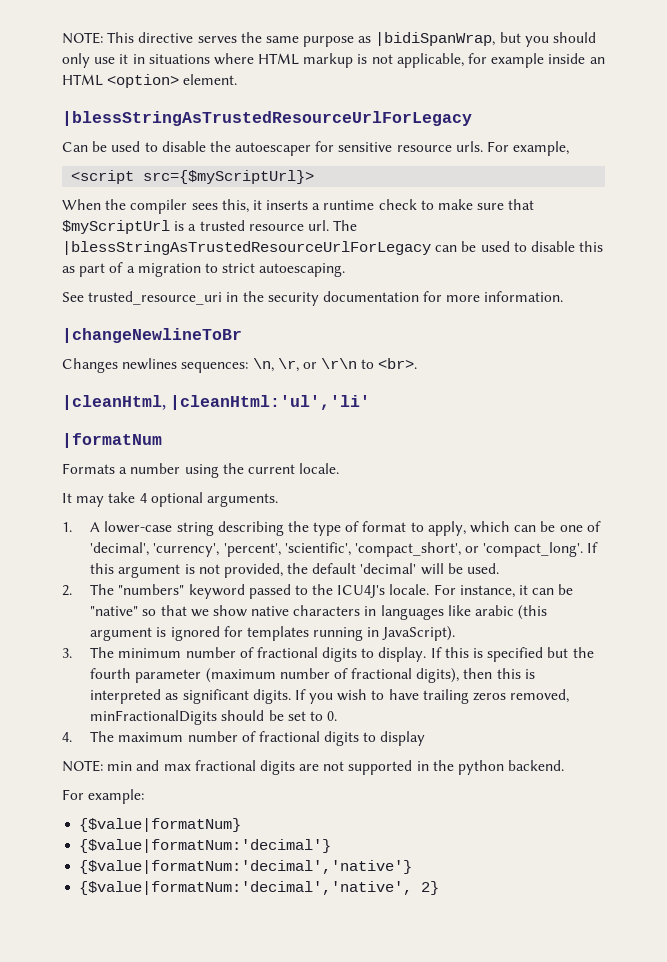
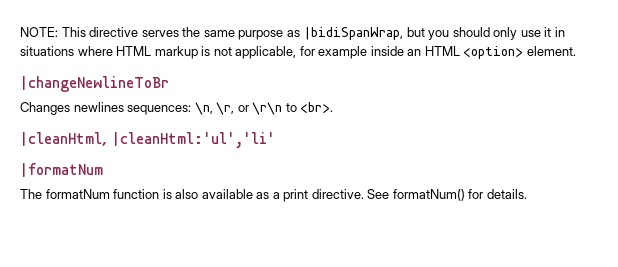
[62,111,472,126] [62,141,570,156] [71,170,315,184] [62,199,535,214] [62,220,358,234] [62,241,604,255] [62,262,346,277] [62,291,564,306] // |blessStringAsTrustedResourceUrlForLegacy // Can be used to disable the autoescaper for sensitive resource urls. For example, // <script src={$myScriptUrl}> // When the compiler sees this, it inserts a runtime check to make sure that $myScriptUrl is a trusted resource url. The |blessStringAsTrustedResourceUrlForLegacy can be used to disable this as part of a migration to strict autoescaping. // See trusted_resource_uri in the security documentation for more information. -> (576, 51) none
[62,463,340,478] [62,492,278,507] [62,521,601,536] [90,542,599,557] [90,563,499,578] [62,584,574,599] [90,605,548,620] [90,626,456,641] [62,647,594,662] [90,668,535,683] [90,689,570,704] [90,710,338,725] [62,731,426,746] [62,760,565,775] [62,789,145,804] [79,818,242,832] [79,839,332,853] [79,860,413,874] [79,881,440,895] Formats a number using the current locale. // It may take 4 optional arguments. // 1. A lower-case string describing the type of format to apply, which can be one of 'decimal', 'currency', 'percent', 'scientific', 'compact_short', or 'compact_long'. If this argument is not provided, the default 'decimal' will be used. // 2. The "numbers" keyword passed to the ICU4J's locale. For instance, it can be "native" so that we show native characters in languages like arabic (this argument is ignored for templates running in JavaScript). // 3. The minimum number of fractional digits to display. If this is specified but the fourth parameter (maximum number of fractional digits), then this is interpreted as significant digits. If you wish to have trailing zeros removed, minFractionalDigits should be set to 0. // 4. The maximum number of fractional digits to display // NOTE: min and max fractional digits are not supported in the python backend. // For example: // {$value|formatNum} // {$value|formatNum:'decimal'} // {$value|formatNum:'decimal','native'} // {$value|formatNum:'decimal','native', 2} -> [20,189,527,202] The formatNum function is also available as a print directive. See formatNum() for details.

